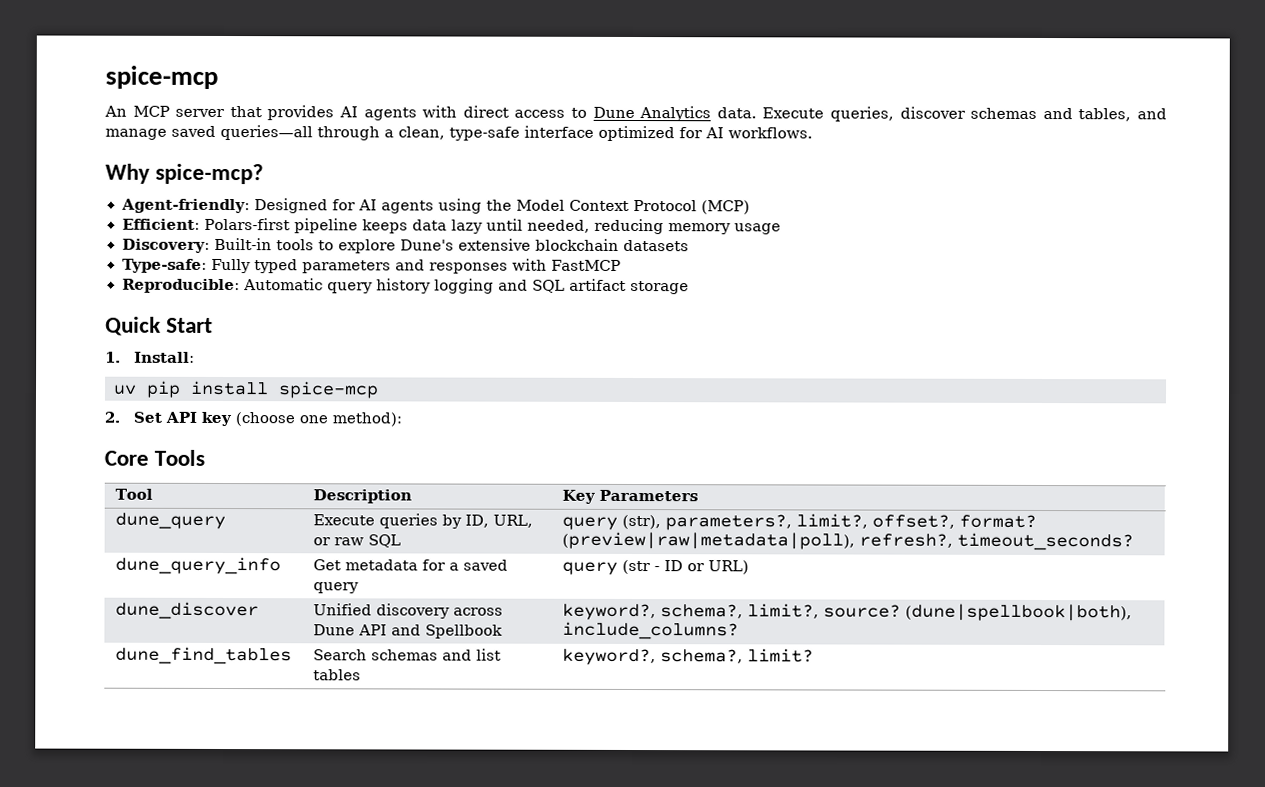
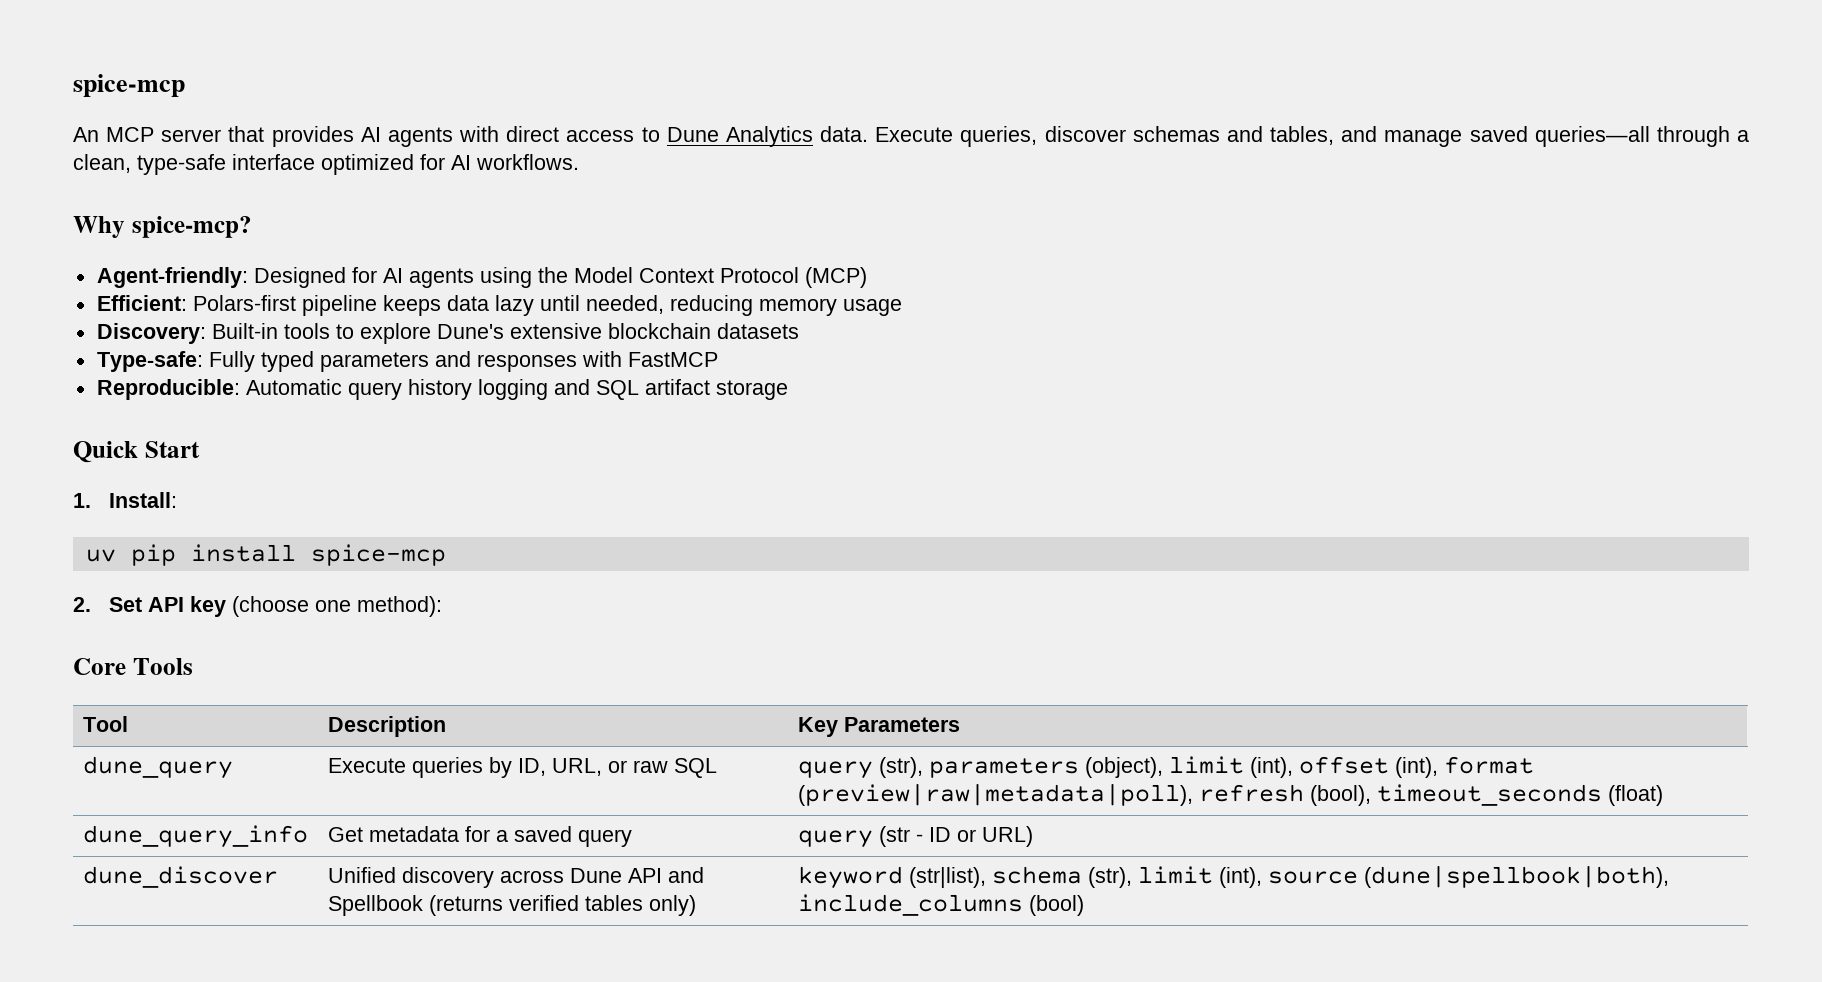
[664,513,1037,531] [561,531,1134,551] parameters?, limit?, offset?, format? (preview|raw|metadata|poll), refresh?, timeout_seconds? -> [928,756,1534,778] [797,783,1663,806] parameters (object), limit (int), offset (int), format (preview|raw|metadata|poll), refresh (bool), timeout_seconds (float)
[561,603,1132,622] [561,621,739,640] [114,646,292,665] [312,648,501,661] [312,669,361,681] [561,648,814,666] | keyword?, schema?, limit?, source? (dune|spellbook|both), include_columns? // dune_find_tables | Search schemas and list tables | keyword?, schema?, limit? -> [428,895,696,916] [797,865,1669,889] [797,894,1084,916] (returns verified tables only) | keyword (str|list), schema (str), limit (int), source (dune|spellbook|both), include_columns (bool)

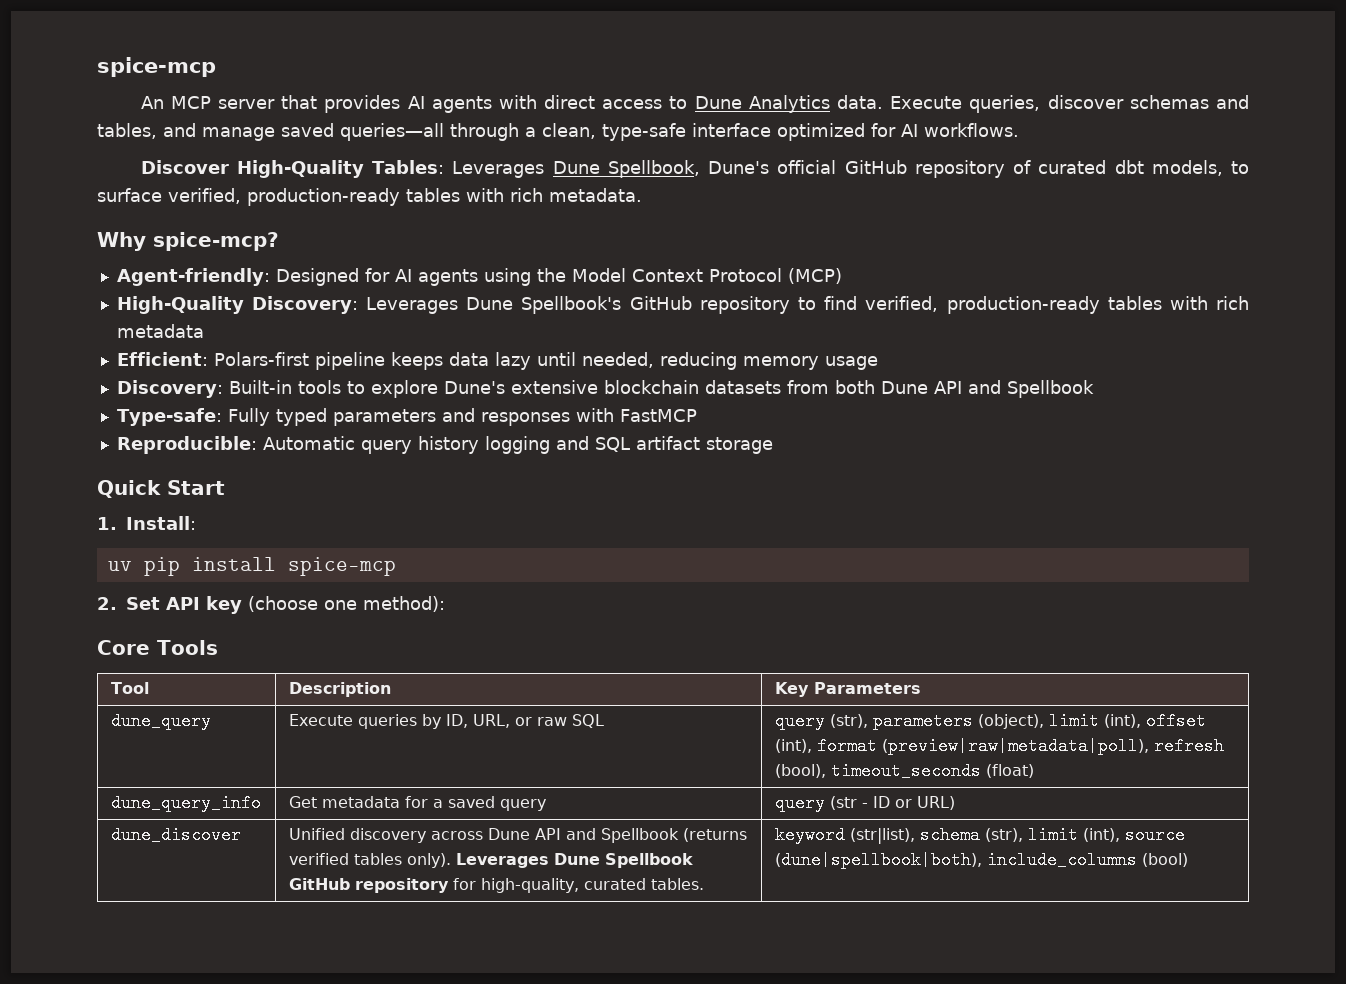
(579, 162) none -> [140,160,1249,178] [97,188,642,206] // Discover High-Quality Tables: Leverages Dune Spellbook, Dune's official GitHub repository of curated dbt models, to surface verified, production-ready tables with rich metadata.
(867, 277) none -> [116,296,1250,314] [116,324,204,338] // High-Quality Discovery: Leverages Dune Spellbook's GitHub repository to find verified, production-ready tables with rich metadata
(799, 331) none -> [786,380,1094,398] from both Dune API and Spellbook
[648,895,696,916] only) -> [406,853,693,868] [288,878,704,893] only). Leverages Dune Spellbook GitHub repository for high-quality, curated tables.

